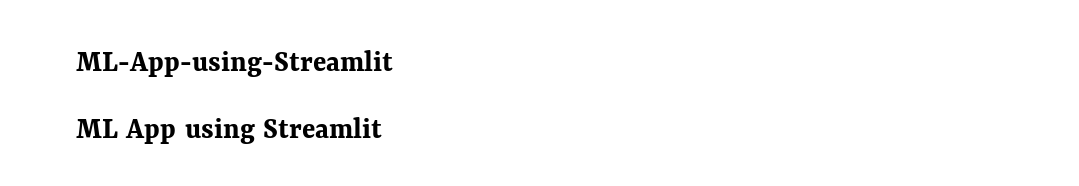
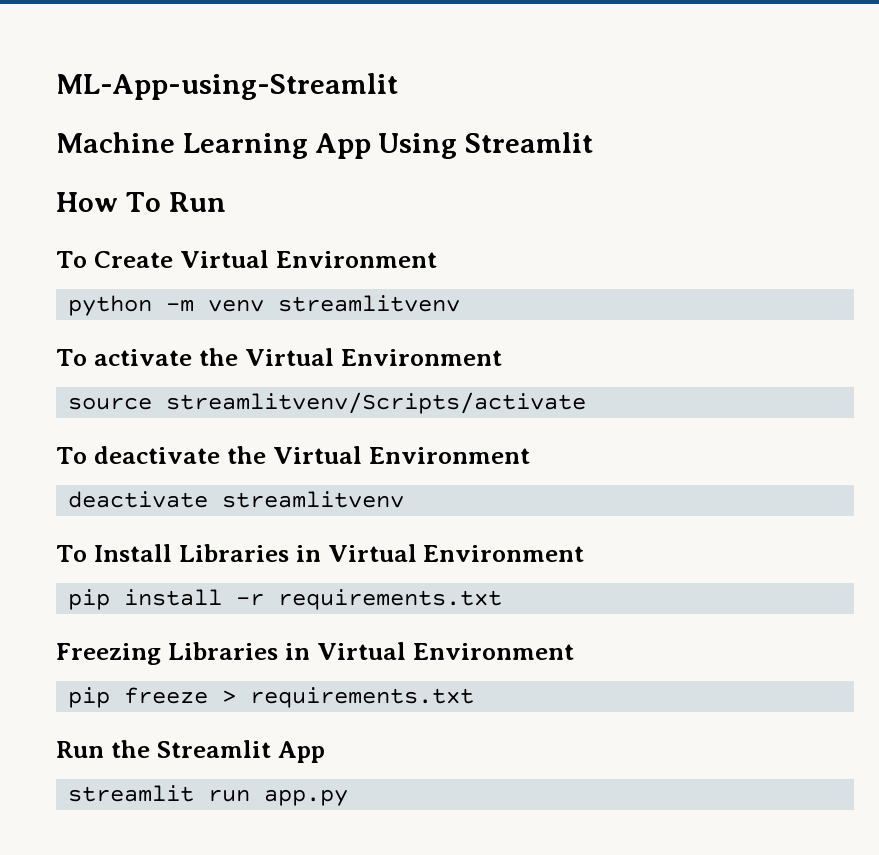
[76,117,383,144] ML App using Streamlit -> [56,132,594,159] [56,192,226,212] [56,250,437,268] [68,295,461,316] [56,348,502,366] [68,392,587,414] [56,446,530,464] [68,491,405,508] [56,544,585,562] [68,589,503,610] [56,642,574,665] [68,687,475,708] [56,740,325,763] [68,785,349,806] Machine Learning App Using Streamlit // How To Run // To Create Virtual Environment // python -m venv streamlitvenv // To activate the Virtual Environment // source streamlitvenv/Scripts/activate // To deactivate the Virtual Environment // deactivate streamlitvenv // To Install Libraries in Virtual Environment // pip install -r requirements.txt // Freezing Libraries in Virtual Environment // pip freeze > requirements.txt // Run the Streamlit App // streamlit run app.py

